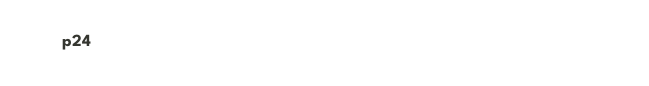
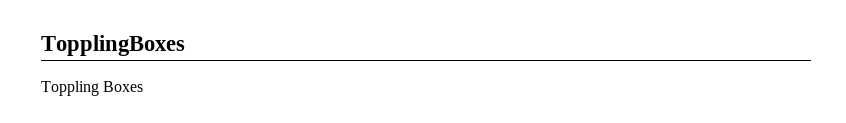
[62,34,91,50] p24 -> [41,35,185,56] [41,81,144,96] TopplingBoxes // Toppling Boxes

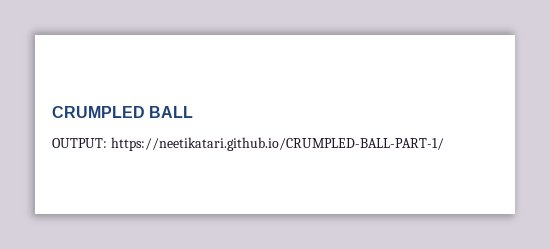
[41,35,185,56] [41,81,144,96] TopplingBoxes // Toppling Boxes -> [52,106,194,118] [52,137,444,151] CRUMPLED BALL // OUTPUT: https://neetikatari.github.io/CRUMPLED-BALL-PART-1/

